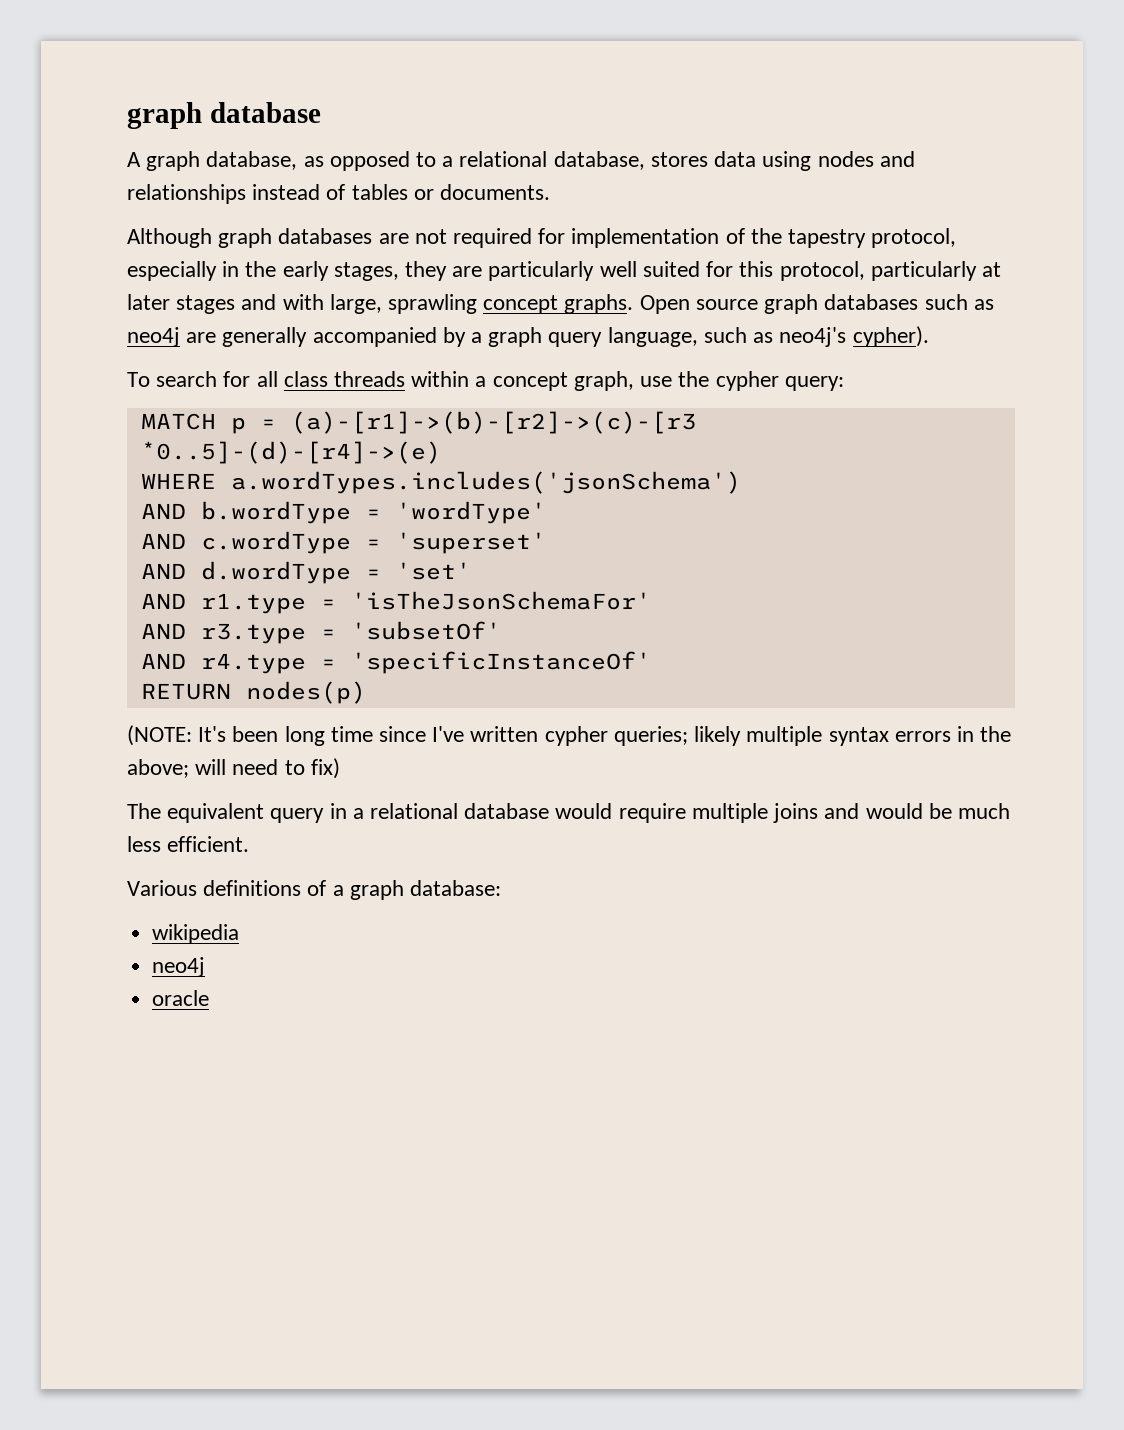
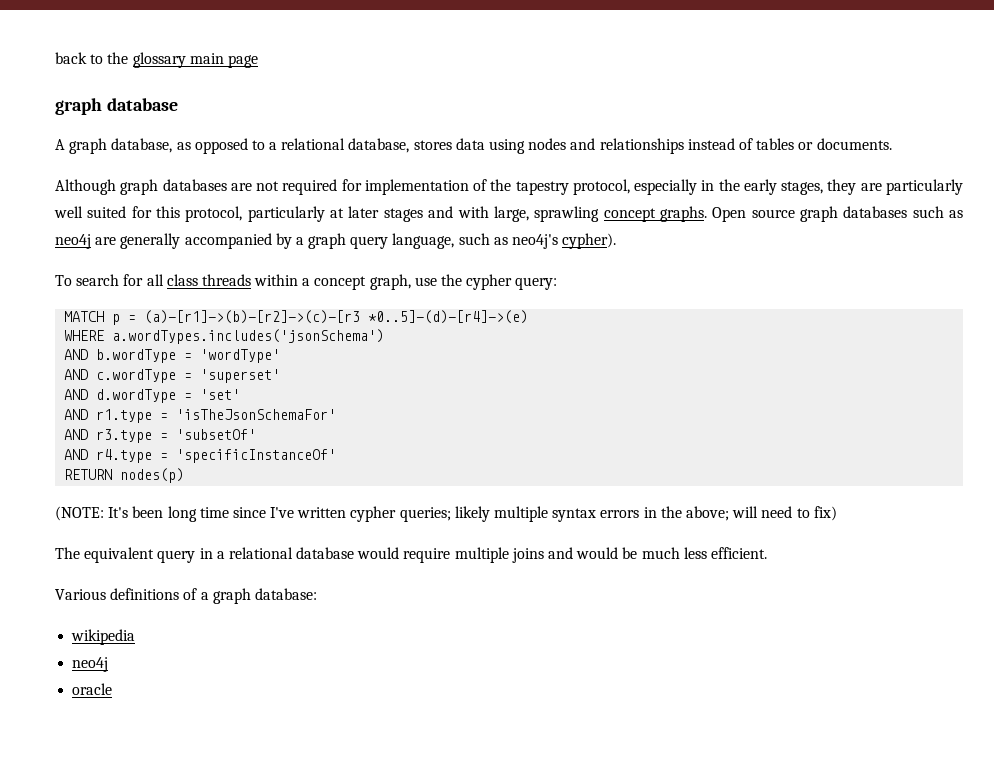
(127, 115) none -> [55,52,258,68] back to the glossary main page //

